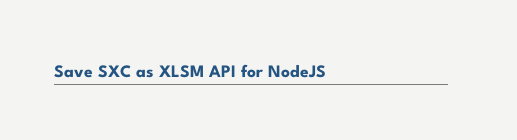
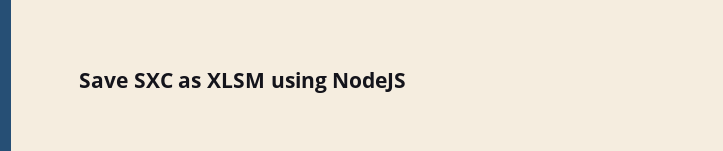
[208,64,263,78] API for -> [270,72,327,93] using

